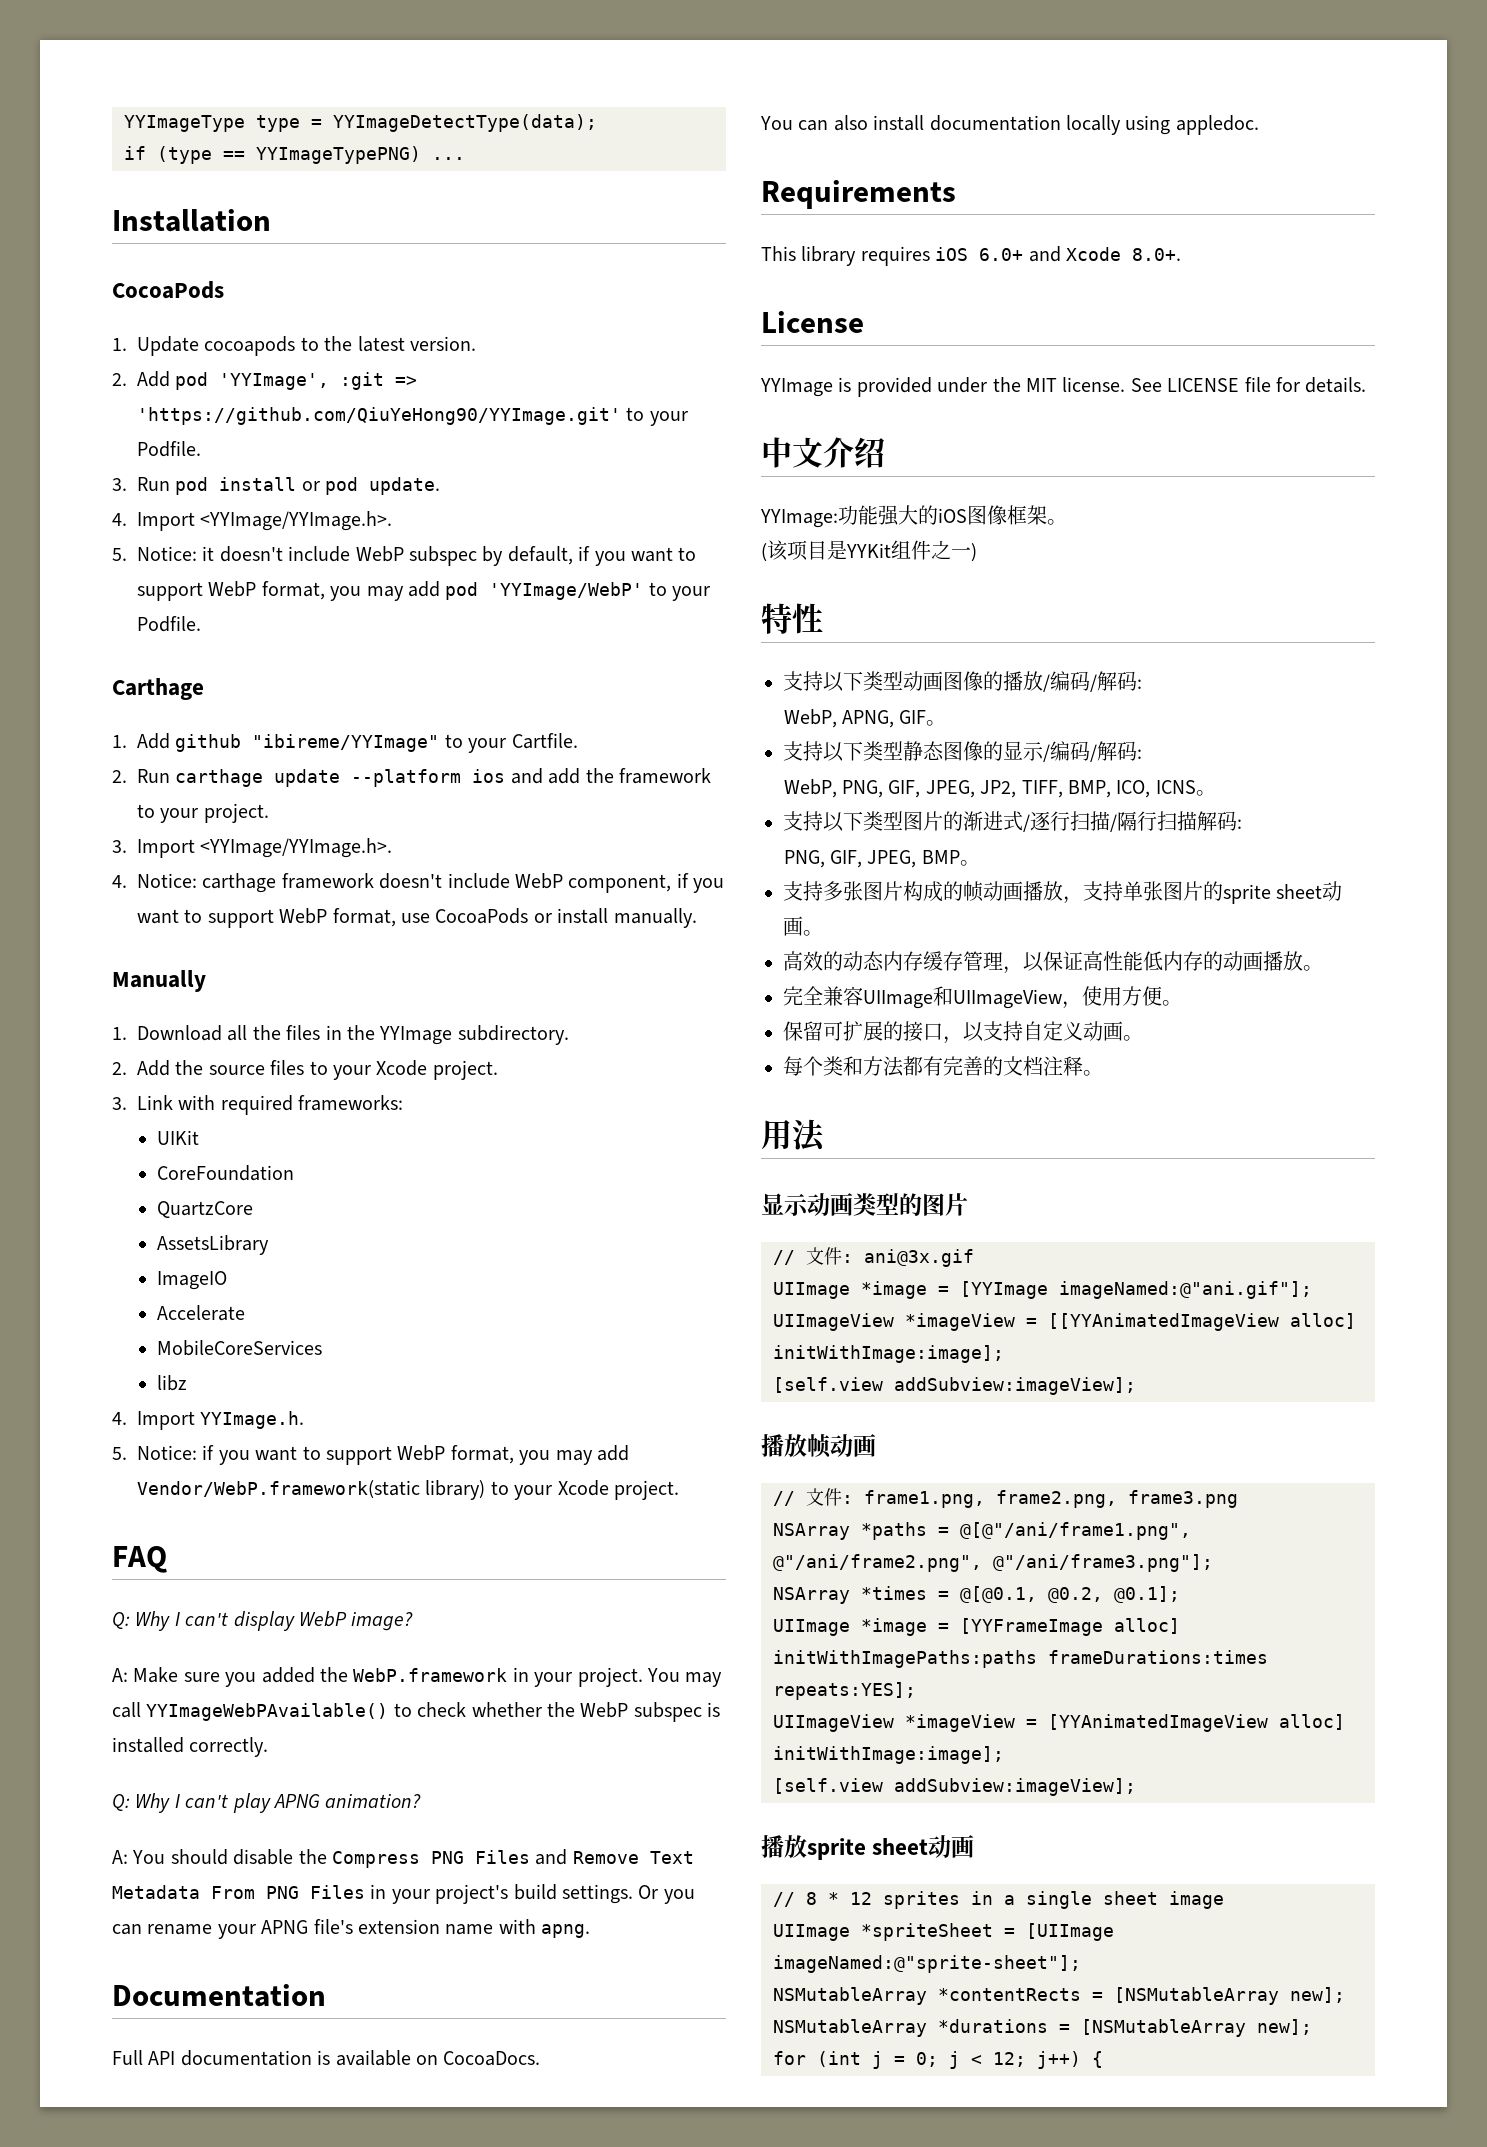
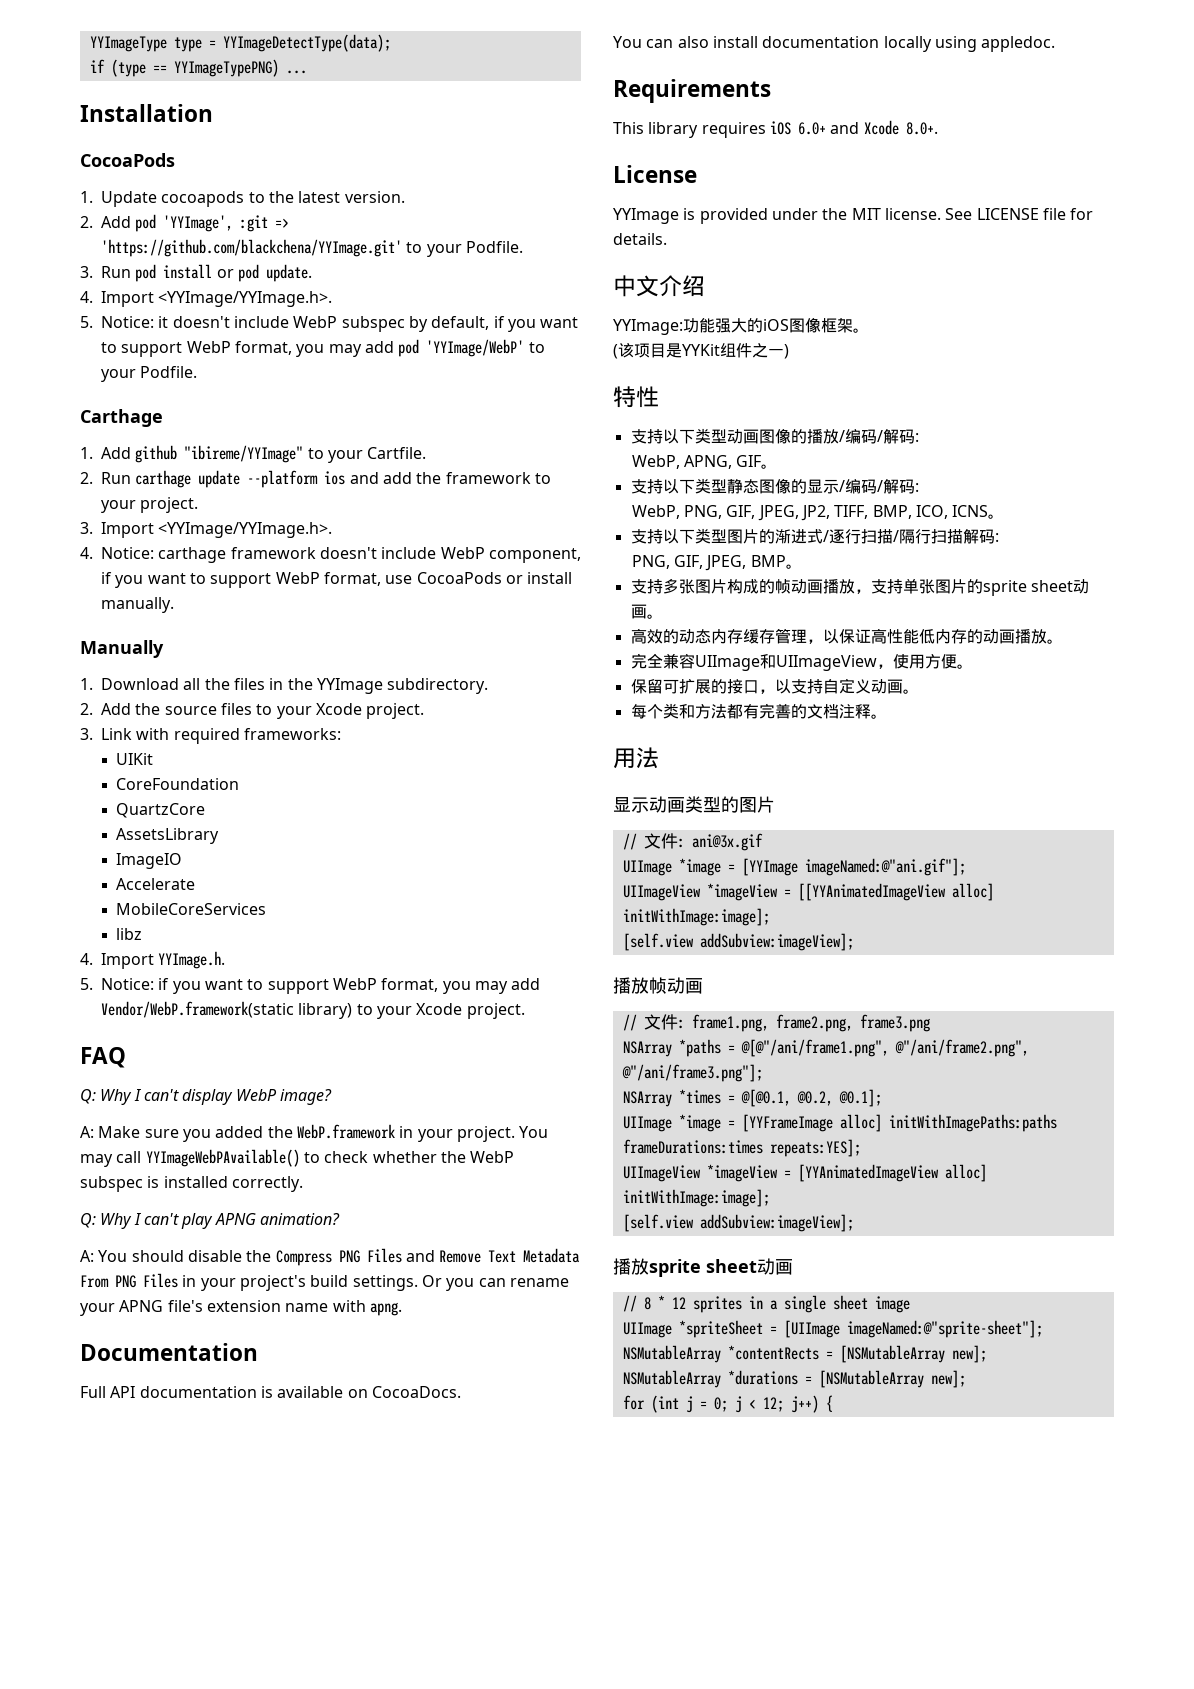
[137,407,621,425] 'https://github.com/QiuYeHong90/YYImage.git' -> [101,239,402,257] 'https://github.com/blackchena/YYImage.git'

